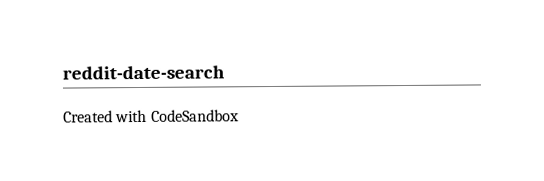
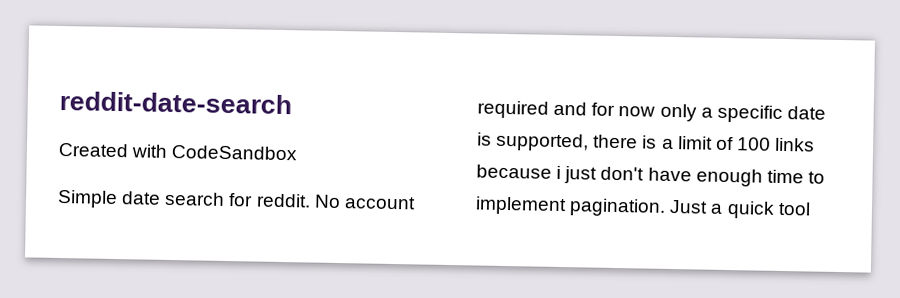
(239, 115) none -> [57,189,416,210] [477,100,826,123] [477,132,816,152] [476,164,825,187] [475,196,811,219] // Simple date search for reddit. No account required and for now only a specific date is supported, there is a limit of 100 links because i just don't have enough time to implement pagination. Just a quick tool

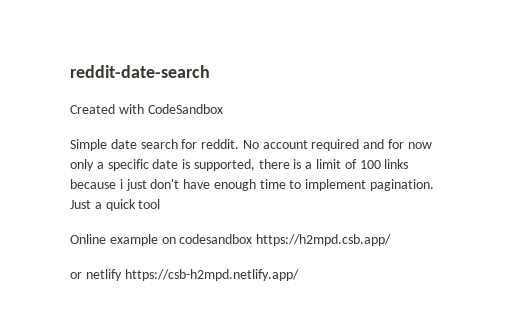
(811, 208) none -> [70,234,392,246] [70,269,299,281] // Online example on codesandbox https://h2mpd.csb.app/ // or netlify https://csb-h2mpd.netlify.app/

